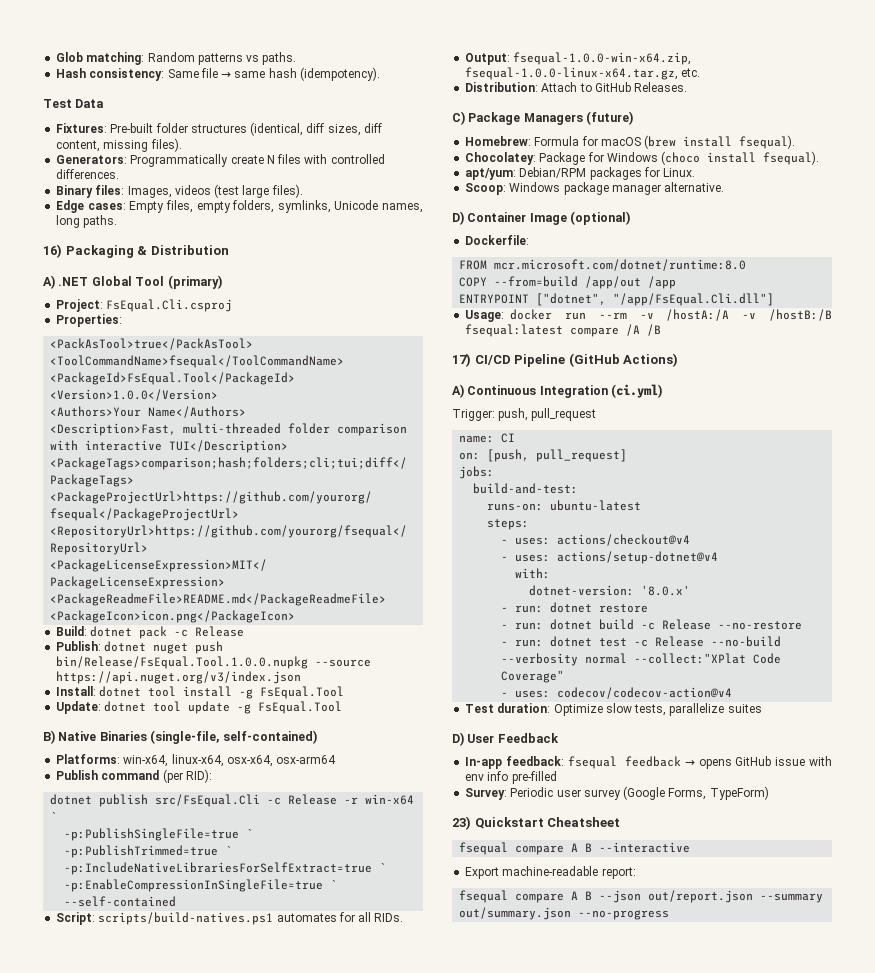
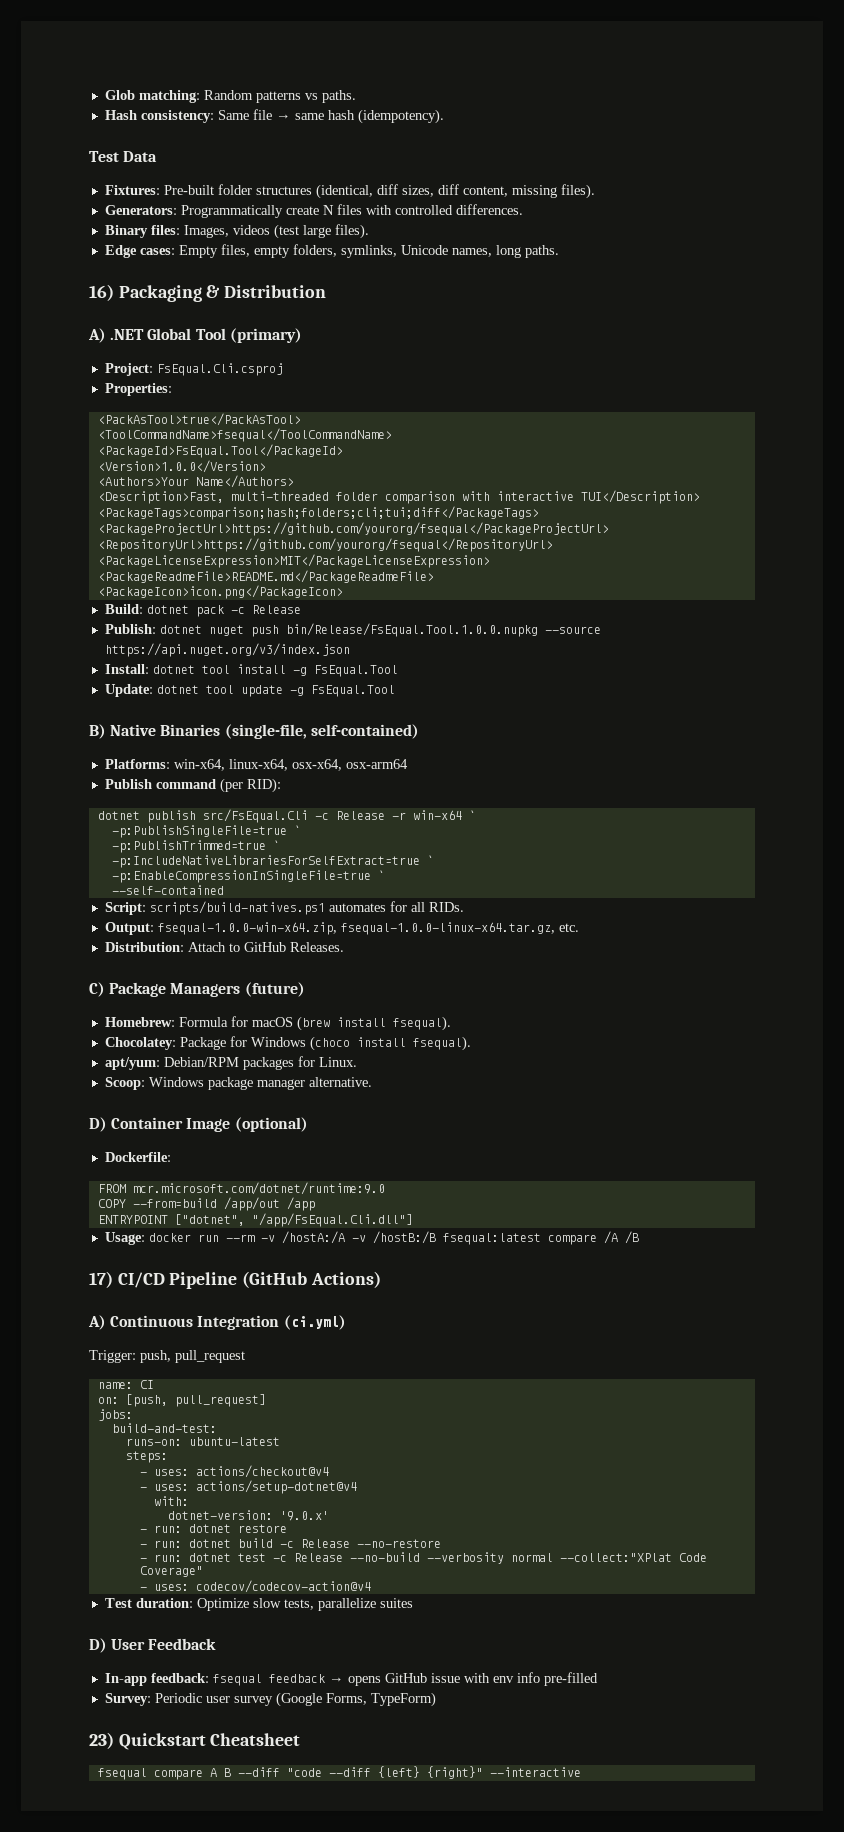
[494,259,747,271] mcr.microsoft.com/dotnet/runtime:8.0 -> [132,1182,385,1195] mcr.microsoft.com/dotnet/runtime:9.0
[641,585,691,596] '8.0.x' -> [279,1511,329,1521] '9.0.x'
[599,842,691,853] [465,866,636,879] [459,890,824,903] [459,907,670,920] --interactive // Export machine-readable report: // fsequal compare A B --json out/report.json --summary out/summary.json --no-progress -> [237,1766,581,1779] --diff "code --diff {left} {right}" --interactive

